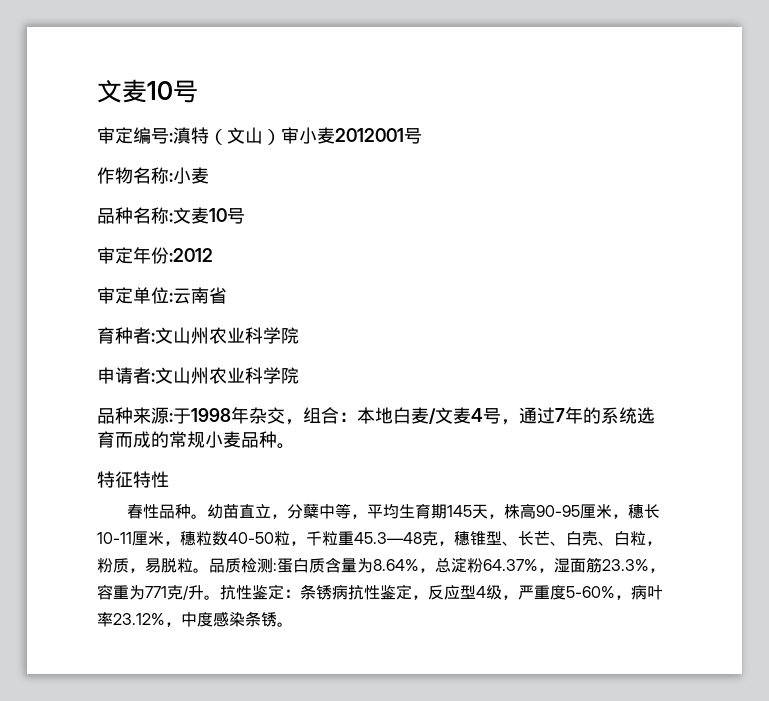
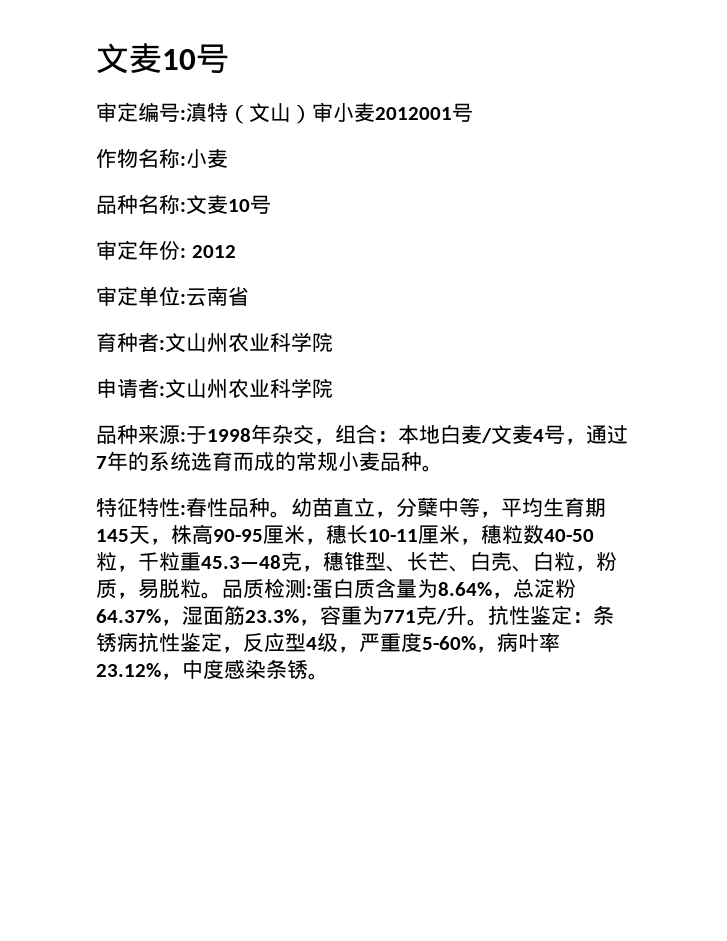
[169,248,213,262] :2012 -> [180,245,236,258] : 2012
(169, 479) // -> [180,505,186,515] :

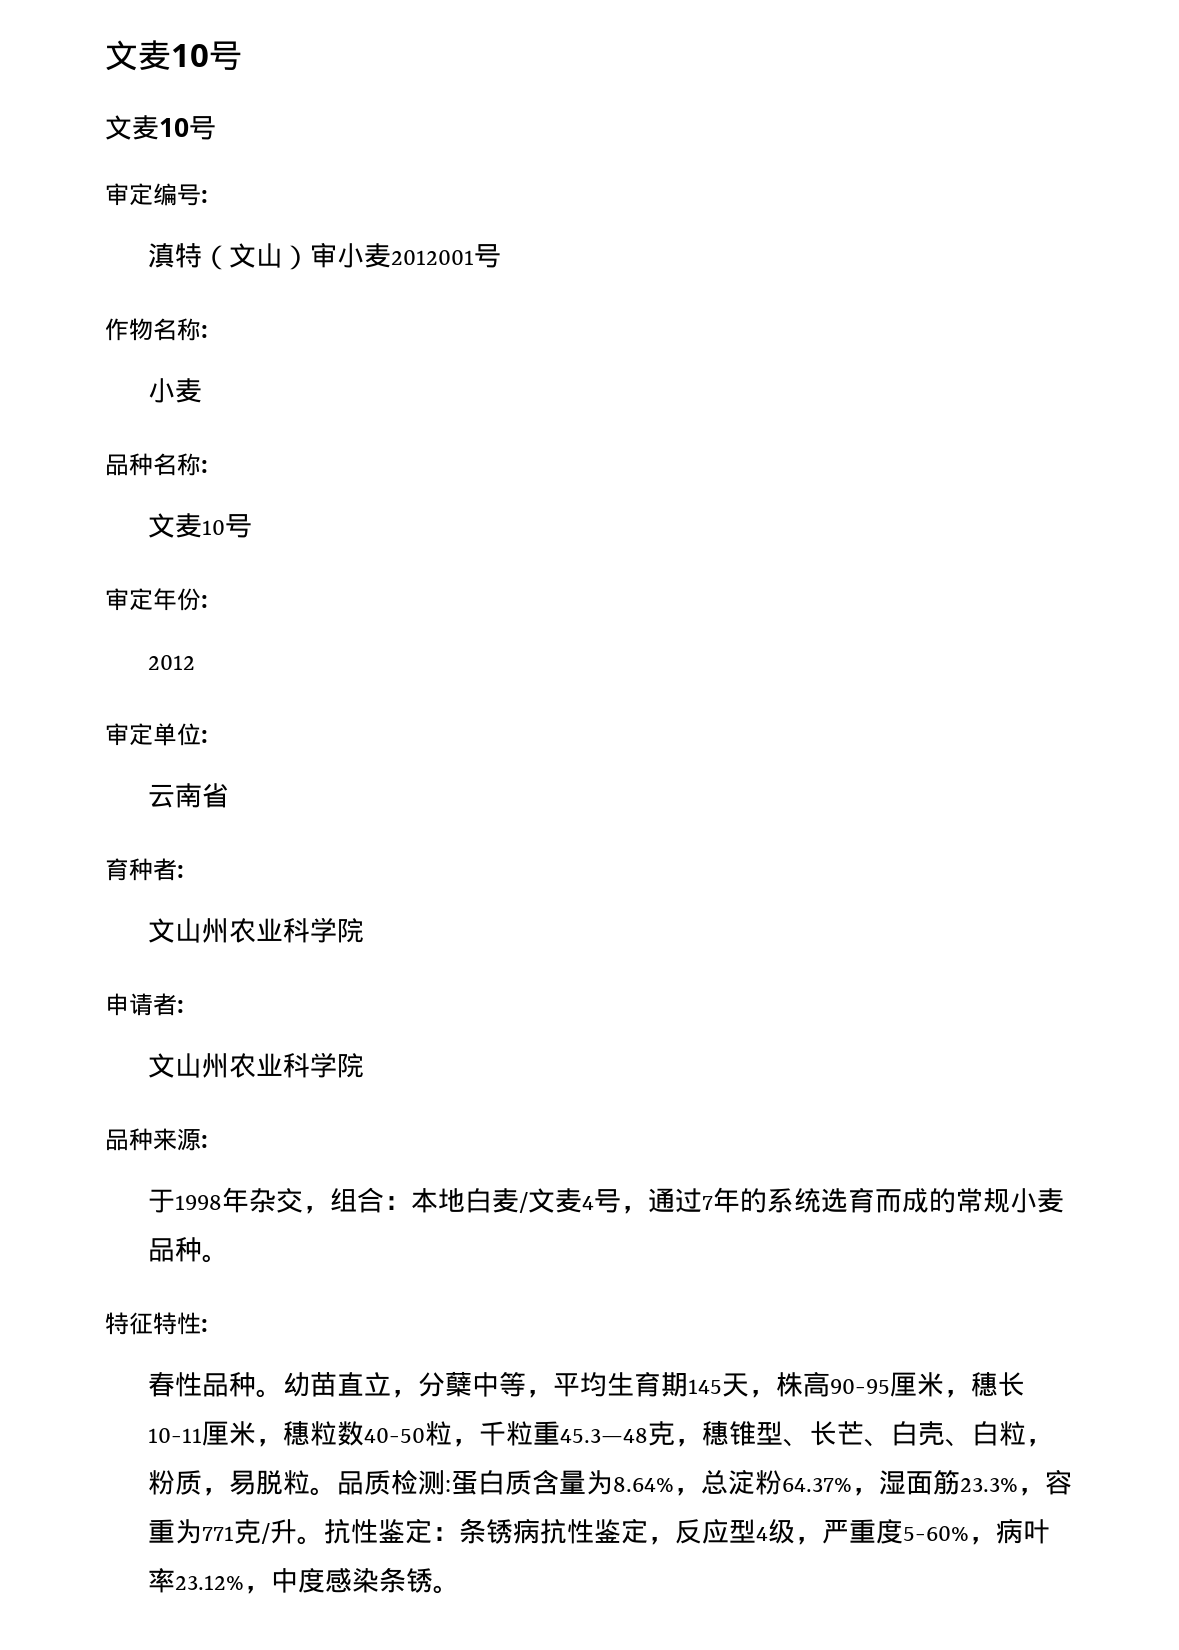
[96,43,229,74] 文麦10号 -> [105,40,242,71] [105,115,216,140] 文麦10号 // 文麦10号
(186, 115) none -> (208, 196) //
(186, 161) none -> (208, 331) //
(186, 207) none -> (208, 466) //
(186, 253) none -> (208, 601) //
(186, 299) none -> (208, 736) //
(165, 345) none -> (184, 871) //
(165, 391) none -> (184, 1006) //
(186, 437) none -> (208, 1141) //
(186, 510) none -> (208, 1325) //

